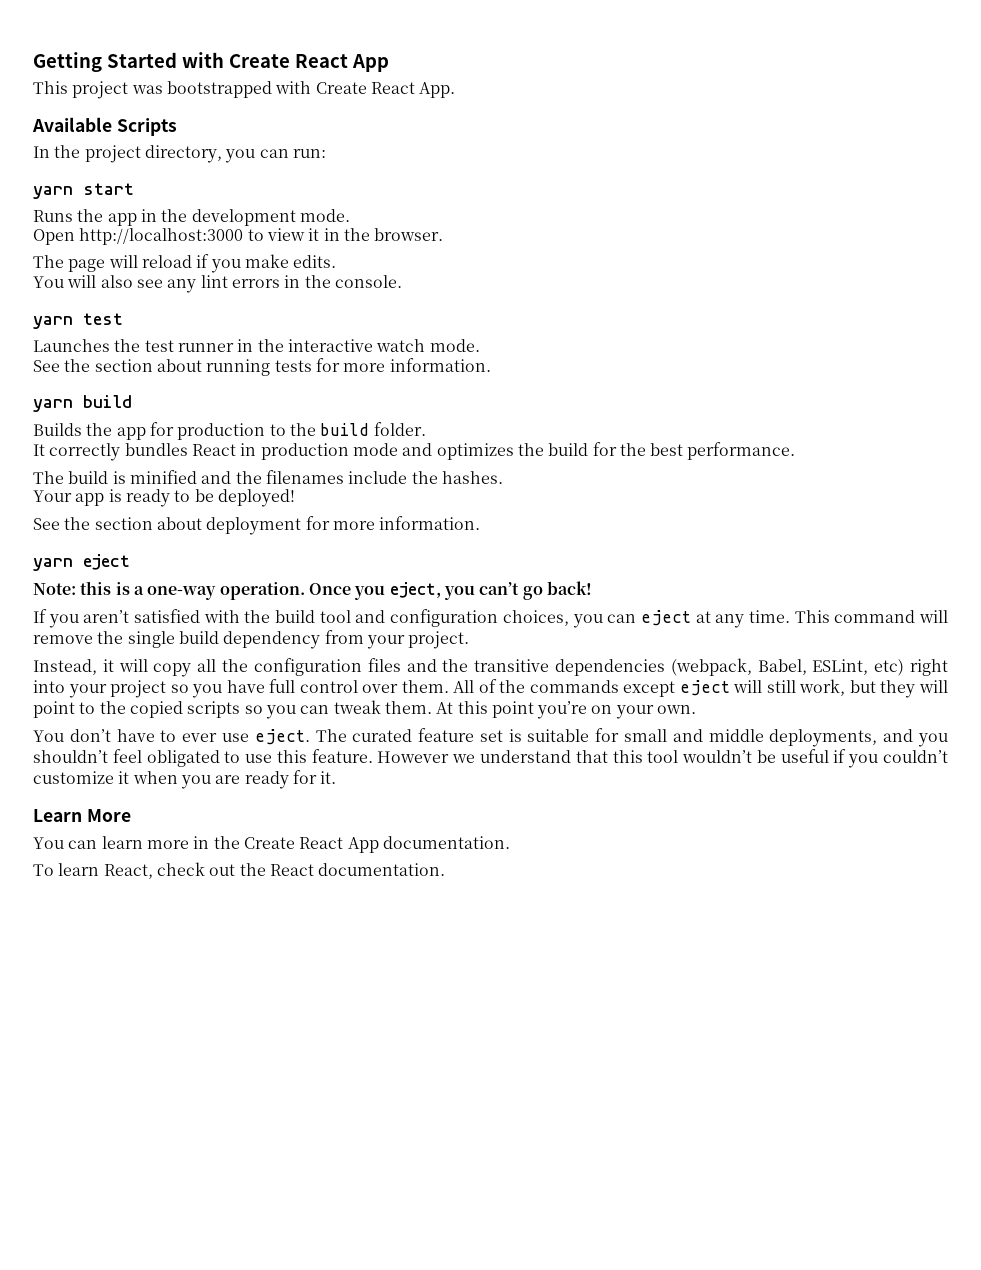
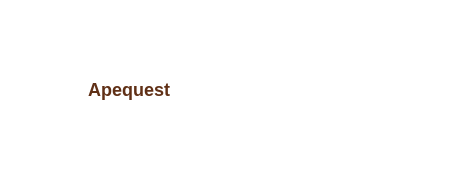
[33,52,389,72] [33,81,456,99] [32,117,177,136] [33,145,326,163] [33,183,134,199] [33,209,350,226] [33,228,444,245] [33,254,337,273] [33,275,402,293] [33,313,123,329] [33,339,480,352] [33,358,491,376] [33,395,132,412] [33,422,426,440] [33,442,796,461] [33,470,503,484] [33,489,295,507] [33,516,481,535] [33,554,130,571] [33,581,592,600] [33,609,949,628] [33,630,470,649] [33,658,948,677] [33,679,948,698] [33,700,697,719] [33,728,948,747] [33,749,949,768] [33,770,337,789] [33,809,131,822] [33,836,510,853] [33,862,446,879] Getting Started with Create React App // This project was bootstrapped with Create React App. // Available Scripts // In the project directory, you can run: // yarn start // Runs the app in the development mode. // Open http://localhost:3000 to view it in the browser. // The page will reload if you make edits. // You will also see any lint errors in the console. // yarn test // Launches the test runner in the interactive watch mode. // See the section about running tests for more information. // yarn build // Builds the app for production to the build folder. // It correctly bundles React in production mode and optimizes the build for the best performance. // The build is minified and the filenames include the hashes. // Your app is ready to be deployed! // See the section about deployment for more information. // yarn eject // Note: this is a one-way operation. Once you eject, you can’t go back! // If you aren’t satisfied with the build tool and configuration choices, you can eject at any time. This command will remove the single build dependency from your project. // Instead, it will copy all the configuration files and the transitive dependencies (webpack, Babel, ESLint, etc) right into your project so you have full control over them. All of the commands except eject will still work, but they will point to the copied scripts so you can tweak them. At this point you’re on your own. // You don’t have to ever use eject. The curated feature set is suitable for small and middle deployments, and you shouldn’t feel obligated to use this feature. However we understand that this tool wouldn’t be useful if you couldn’t customize it when you are ready for it. // Learn More // You can learn more in the Create React App documentation. // To learn React, check out the React documentation. -> [88,83,170,100] Apequest

